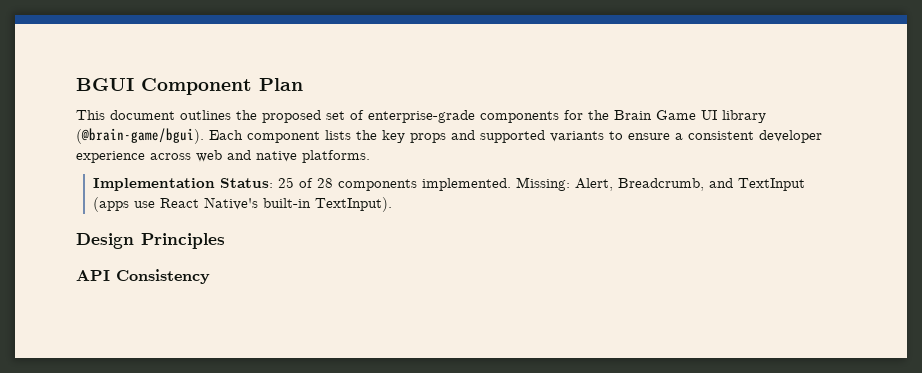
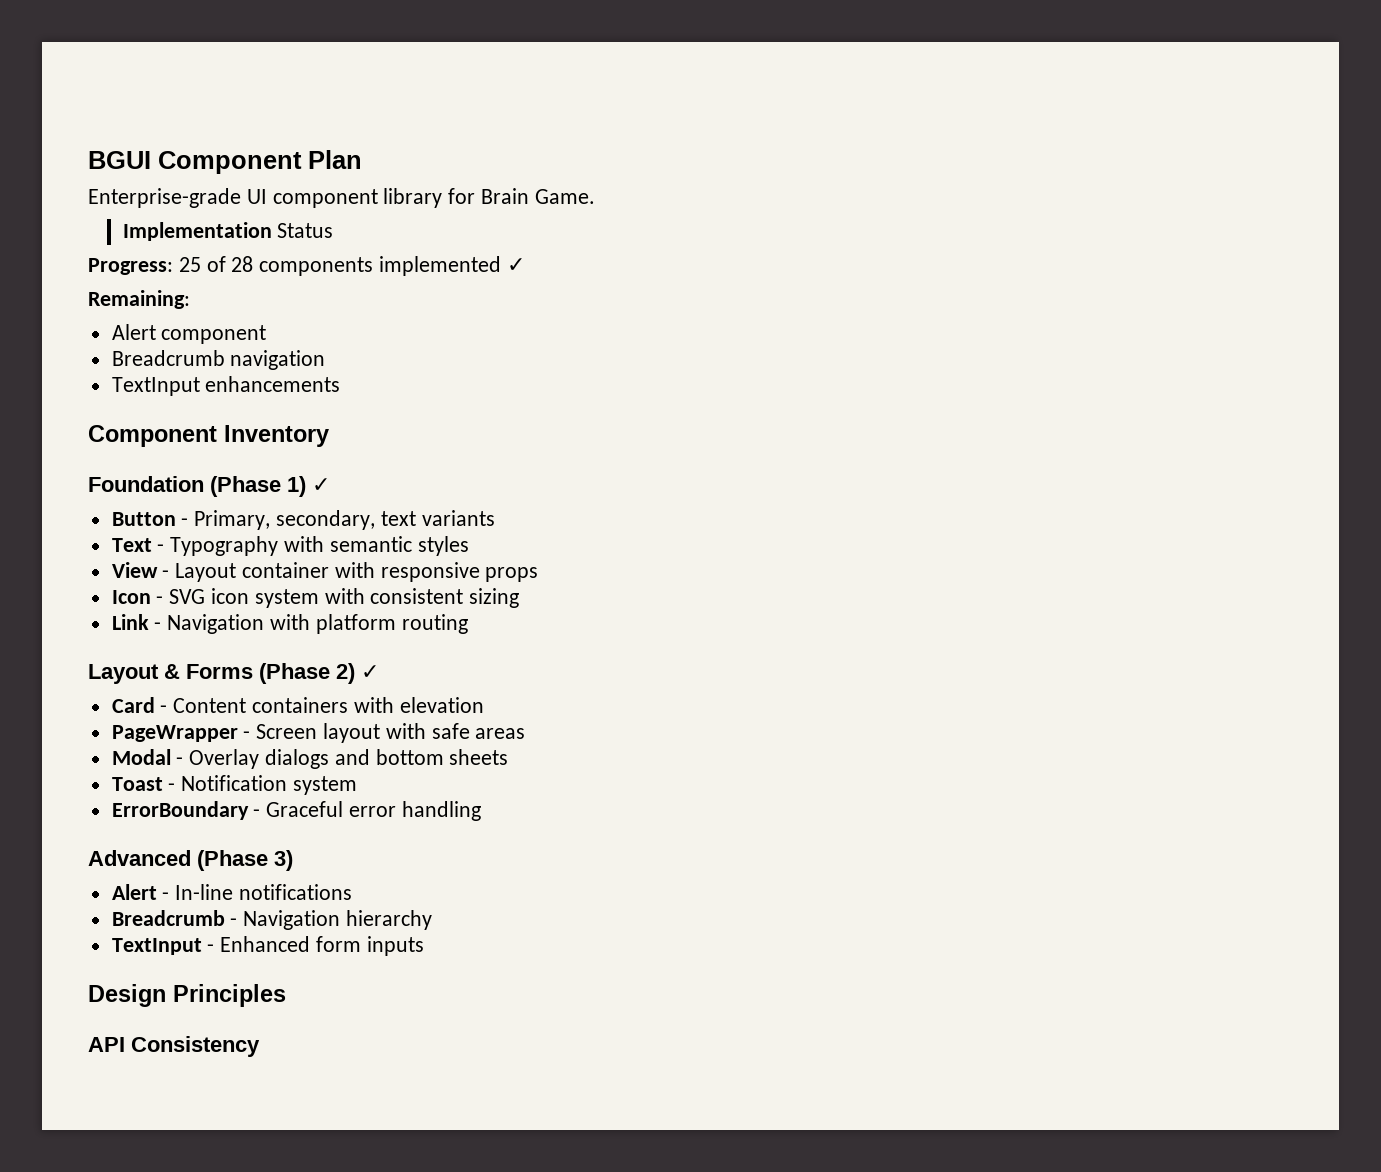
[76,110,766,123] [76,128,822,144] [76,150,370,163] This document outlines the proposed set of enterprise‑grade components for the Brain Game UI library (@brain-game/bgui). Each component lists the key props and supported variants to ensure a consistent developer experience across web and native platforms. -> [88,188,595,208] Enterprise-grade UI component library for Brain Game.
[220,178,274,188] Status: -> [277,223,334,238] [88,258,173,275] Status // Progress:
[422,177,806,191] [93,197,393,212] implemented. Missing: Alert, Breadcrumb, and TextInput (apps use React Native's built-in TextInput). -> [379,256,525,276] [88,290,190,309] [111,324,267,344] [111,350,326,370] [111,376,341,396] [88,425,329,447] [88,476,330,497] [111,510,495,530] [111,536,469,556] [111,562,539,582] [111,588,520,608] [111,614,468,634] [88,663,379,684] [111,697,484,713] [111,723,526,743] [111,749,509,769] [111,775,358,795] [111,801,481,821] [88,850,293,871] [111,884,353,900] [111,910,433,930] [111,936,424,956] implemented ✓ // Remaining: // Alert component // Breadcrumb navigation // TextInput enhancements // Component Inventory // Foundation (Phase 1) ✓ // Button - Primary, secondary, text variants // Text - Typography with semantic styles // View - Layout container with responsive props // Icon - SVG icon system with consistent sizing // Link - Navigation with platform routing // Layout & Forms (Phase 2) ✓ // Card - Content containers with elevation // PageWrapper - Screen layout with safe areas // Modal - Overlay dialogs and bottom sheets // Toast - Notification system // ErrorBoundary - Graceful error handling // Advanced (Phase 3) // Alert - In-line notifications // Breadcrumb - Navigation hierarchy // TextInput - Enhanced form inputs

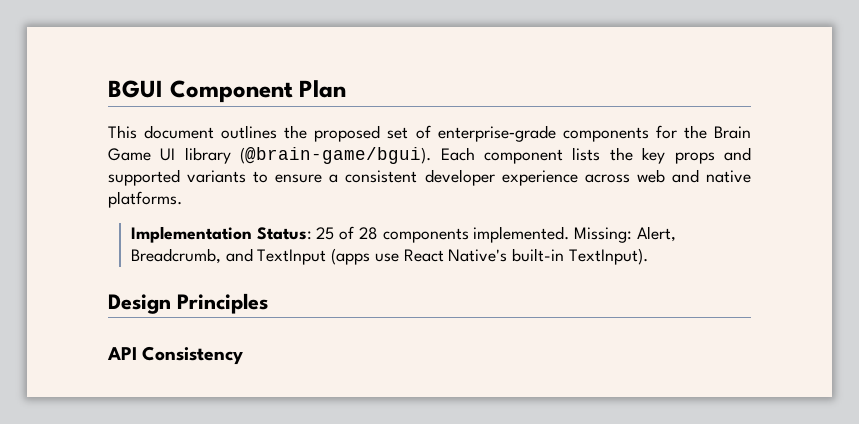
[88,188,595,208] Enterprise-grade UI component library for Brain Game. -> [108,125,751,142] [108,147,751,164] [108,169,752,186] [108,191,182,208] This document outlines the proposed set of enterprise‑grade components for the Brain Game UI library (@brain-game/bgui). Each component lists the key props and supported variants to ensure a consistent developer experience across web and native platforms.
[277,223,334,238] [88,258,173,275] Status // Progress: -> [256,227,312,240] Status:
[379,256,525,276] [88,290,190,309] [111,324,267,344] [111,350,326,370] [111,376,341,396] [88,425,329,447] [88,476,330,497] [111,510,495,530] [111,536,469,556] [111,562,539,582] [111,588,520,608] [111,614,468,634] [88,663,379,684] [111,697,484,713] [111,723,526,743] [111,749,509,769] [111,775,358,795] [111,801,481,821] [88,850,293,871] [111,884,353,900] [111,910,433,930] [111,936,424,956] implemented ✓ // Remaining: // Alert component // Breadcrumb navigation // TextInput enhancements // Component Inventory // Foundation (Phase 1) ✓ // Button - Primary, secondary, text variants // Text - Typography with semantic styles // View - Layout container with responsive props // Icon - SVG icon system with consistent sizing // Link - Navigation with platform routing // Layout & Forms (Phase 2) ✓ // Card - Content containers with elevation // PageWrapper - Screen layout with safe areas // Modal - Overlay dialogs and bottom sheets // Toast - Notification system // ErrorBoundary - Graceful error handling // Advanced (Phase 3) // Alert - In-line notifications // Breadcrumb - Navigation hierarchy // TextInput - Enhanced form inputs -> [473,226,676,243] [130,248,648,265] implemented. Missing: Alert, Breadcrumb, and TextInput (apps use React Native's built-in TextInput).

